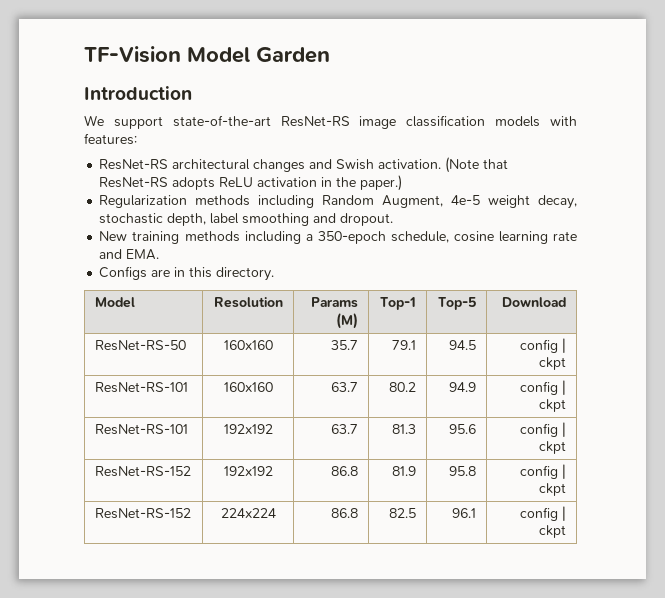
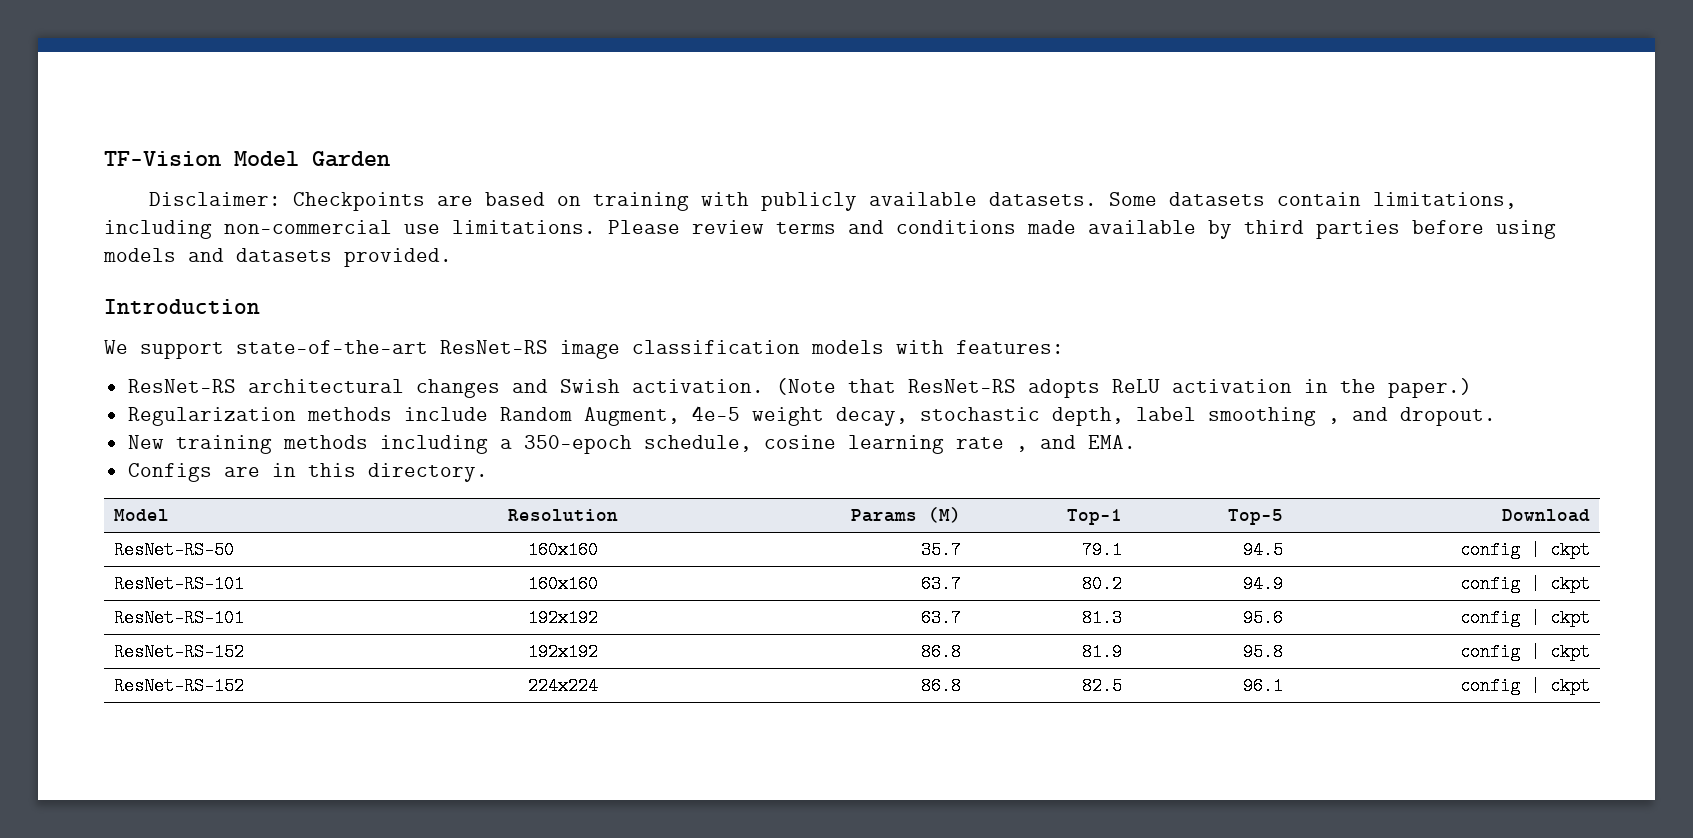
(330, 55) none -> [149,192,1518,211] [104,220,1556,239] [103,248,452,267] // Disclaimer: Checkpoints are based on training with publicly available datasets. Some datasets contain limitations, including non-commercial use limitations. Please review terms and conditions made available by third parties before using models and datasets provided.
[258,195,315,208] including -> [403,407,488,421] include
(310, 219) none -> [1327,418,1340,424] ,
(577, 236) none -> [1015,446,1028,452] ,

